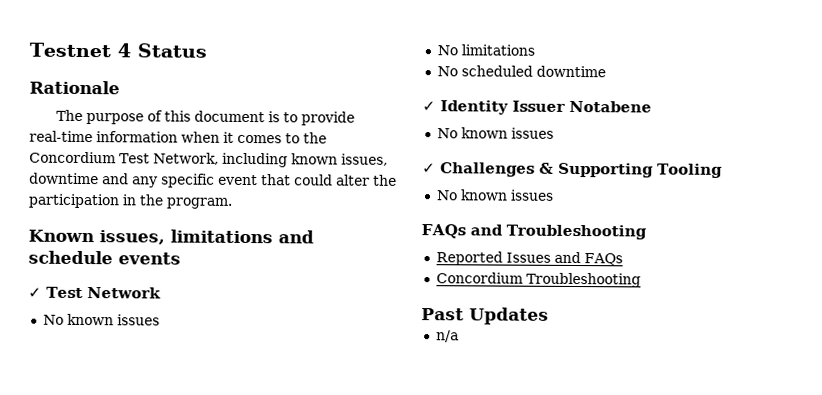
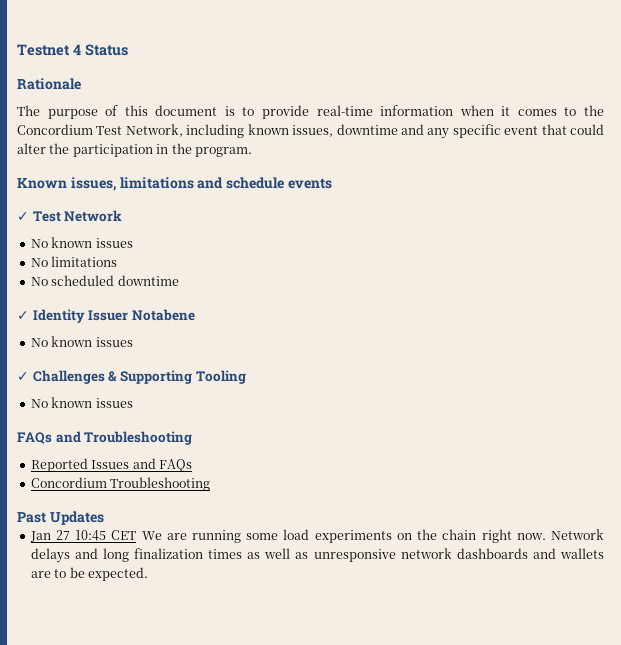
[435,330,459,343] n/a -> [29,529,604,543] [30,548,604,563] [30,567,148,581] Jan 27 10:45 CET We are running some load experiments on the chain right now. Network delays and long finalization times as well as unresponsive network dashboards and wallets are to be expected.

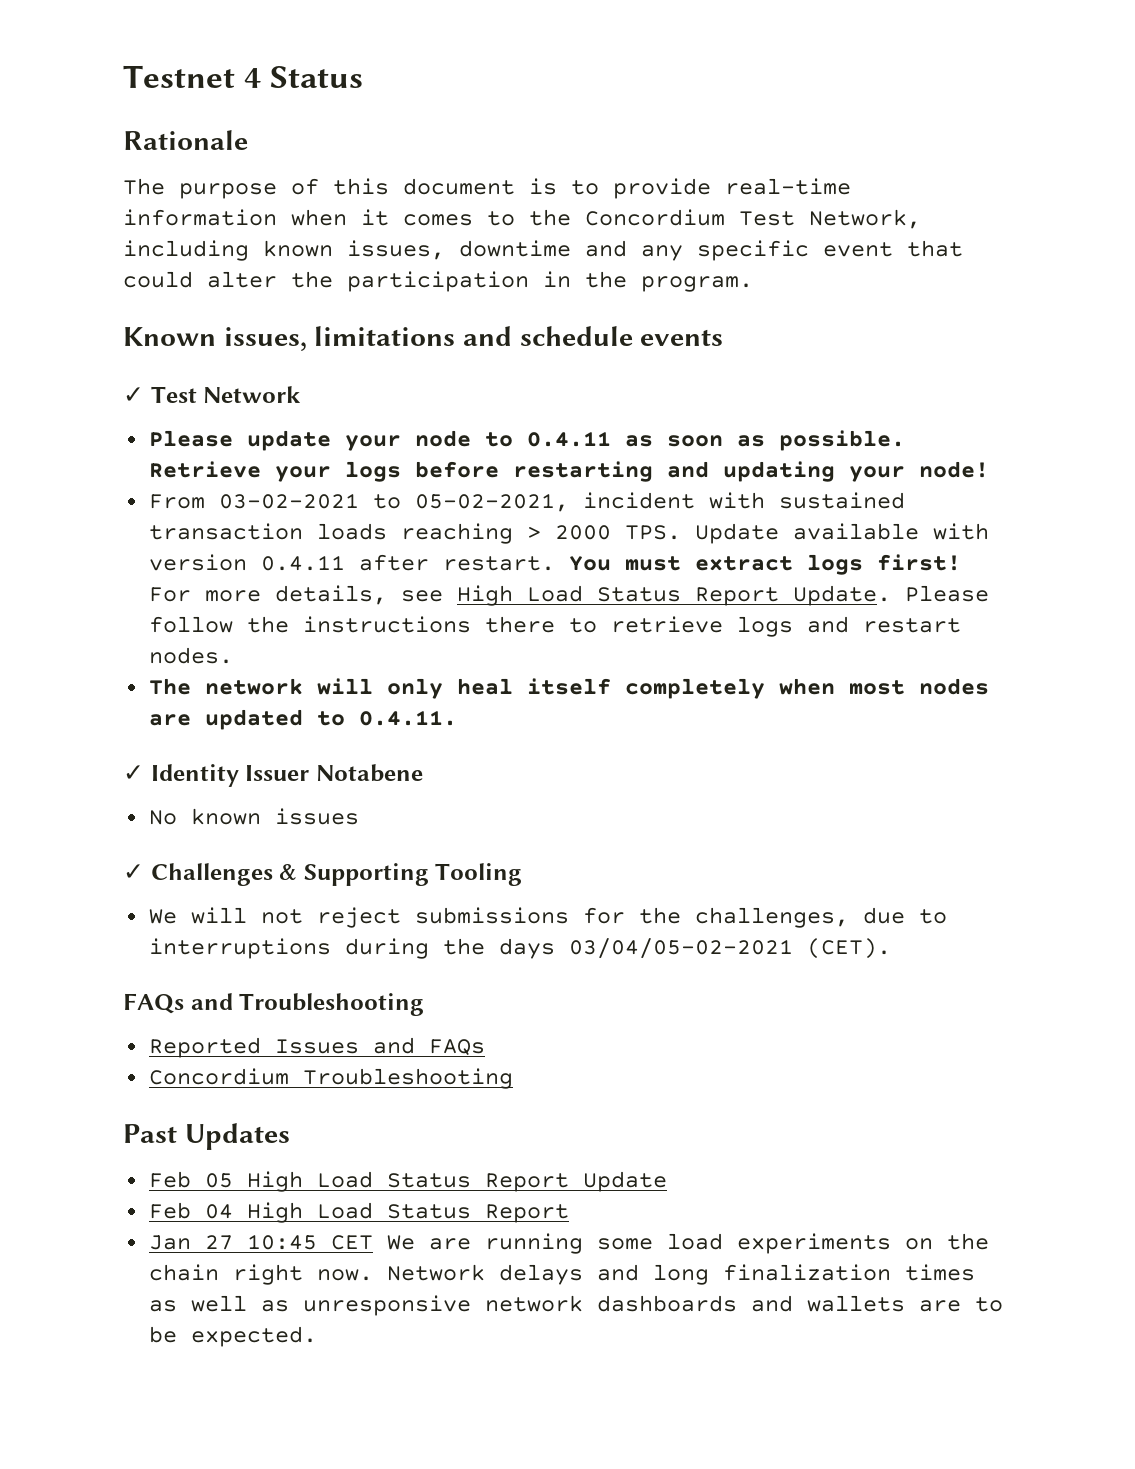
[30,237,133,248] [30,256,118,267] [30,275,179,286] No known issues // No limitations // No scheduled downtime -> [148,430,905,451] [148,461,989,482] [148,492,905,512] [148,523,989,544] [148,554,961,575] [148,585,989,606] [148,616,961,637] [148,647,233,664] [148,678,989,699] [148,709,457,730] Please update your node to 0.4.11 as soon as possible. Retrieve your logs before restarting and updating your node! // From 03-02-2021 to 05-02-2021, incident with sustained transaction loads reaching > 2000 TPS. Update available with version 0.4.11 after restart. You must extract logs first! For more details, see High Load Status Report Update. Please follow the instructions there to retrieve logs and restart nodes. // The network will only heal itself completely when most nodes are updated to 0.4.11.
[30,397,133,408] No known issues -> [148,907,947,928] [148,938,891,959] We will not reject submissions for the challenges, due to interruptions during the days 03/04/05-02-2021 (CET).
(104, 518) none -> [148,1171,667,1192] [148,1202,569,1223] // Feb 05 High Load Status Report Update // Feb 04 High Load Status Report

